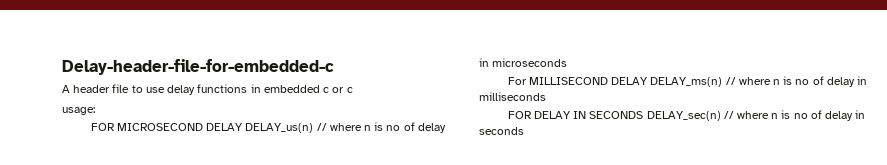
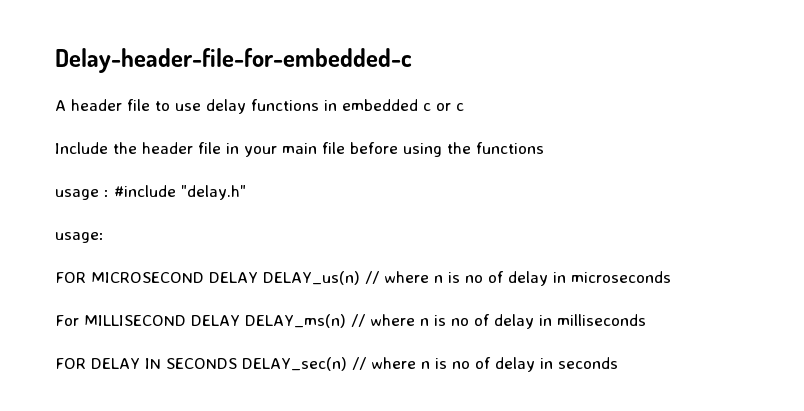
(353, 90) none -> [55,142,544,157] [55,185,246,200] // Include the header file in your main file before using the functions // usage : #include "delay.h"

